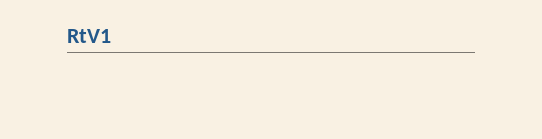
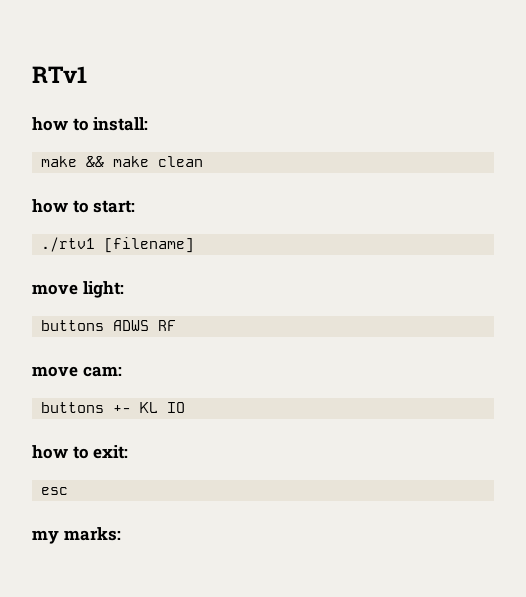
[67,29,111,43] RtV1 -> [32,66,87,83] [32,117,149,131] [40,156,203,167] [32,199,136,213] [40,237,194,253] [32,281,124,298] [40,320,176,331] [32,366,122,377] [40,402,185,413] [32,445,129,459] [40,487,68,495] [32,527,121,544] RTv1 // how to install: // make && make clean // how to start: // ./rtv1 [filename] // move light: // buttons ADWS RF // move cam: // buttons +- KL IO // how to exit: // esc // my marks:

